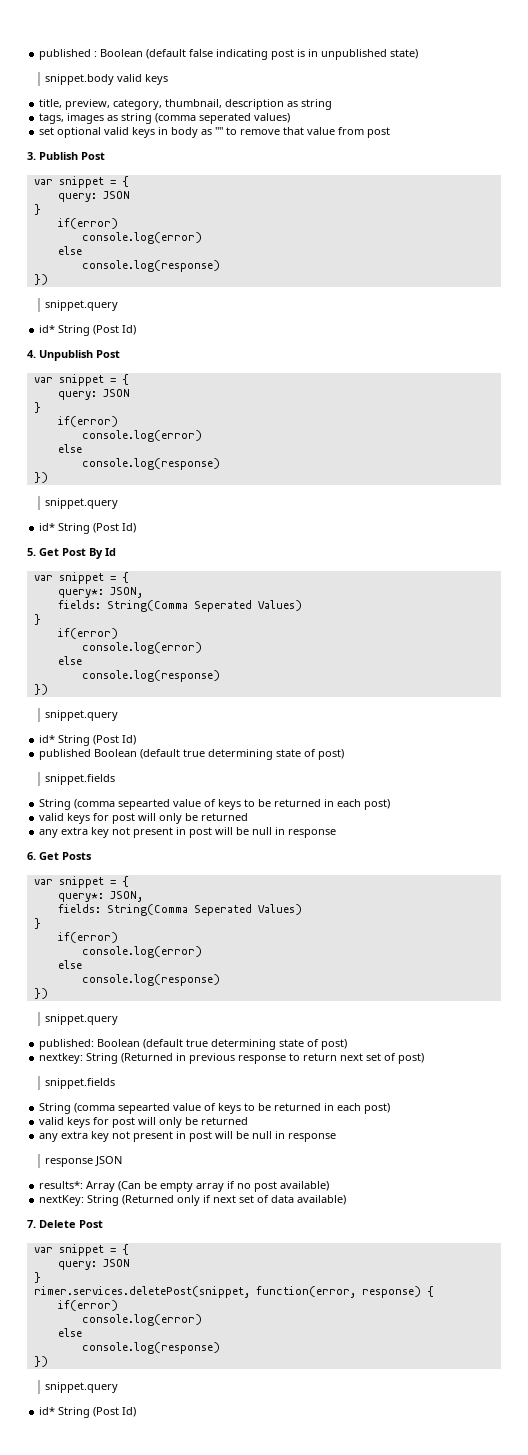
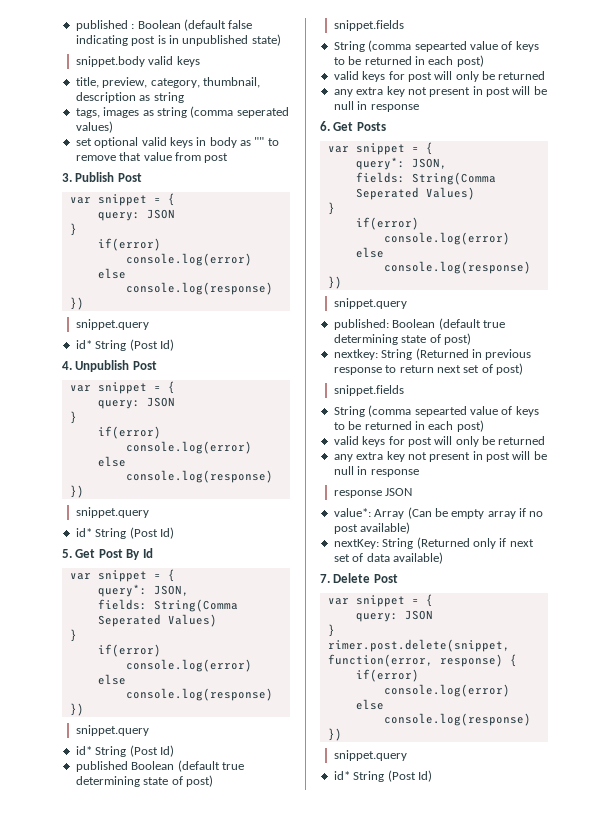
[39,1181,84,1189] results*: -> [333,508,371,517] value*:
[33,1286,250,1298] rimer.services.deletePost(snippet, -> [327,639,510,652] rimer.post.delete(snippet,

